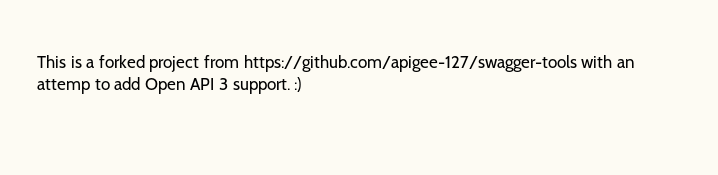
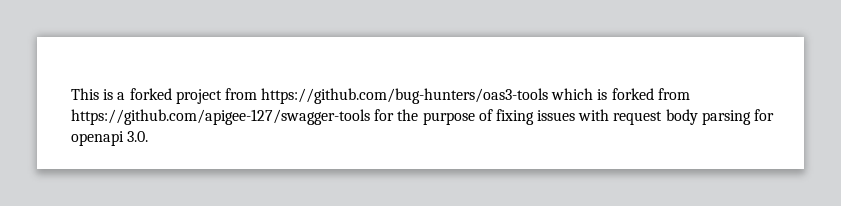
[243,55,635,72] [37,77,302,94] https://github.com/apigee-127/swagger-tools with an attemp to add Open API 3 support. :) -> [261,88,690,104] [71,109,775,125] [71,131,149,146] https://github.com/bug-hunters/oas3-tools which is forked from https://github.com/apigee-127/swagger-tools for the purpose of fixing issues with request body parsing for openapi 3.0.

